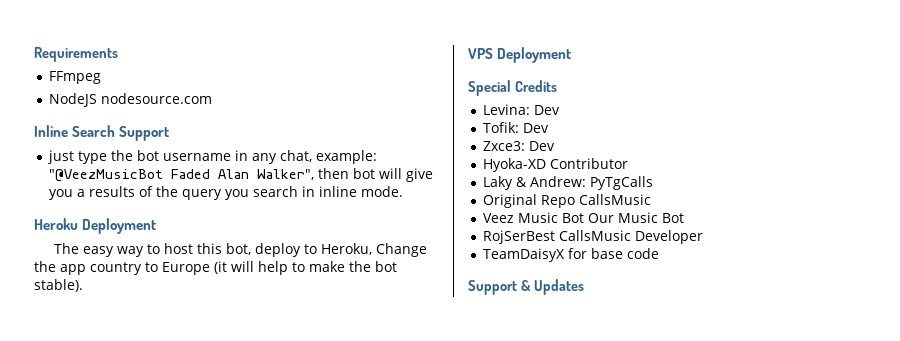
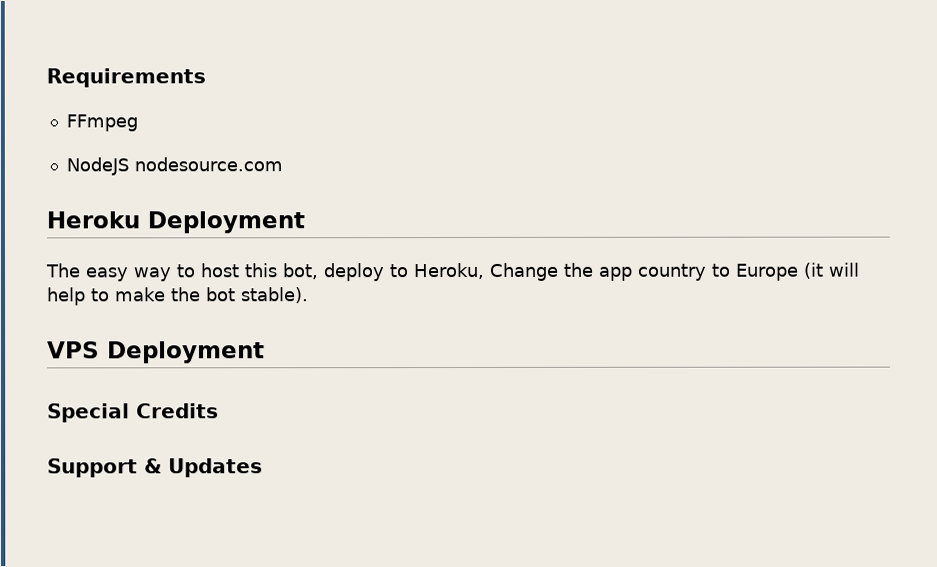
[34,125,170,141] [48,150,378,164] [49,168,434,182] [49,186,404,200] // Inline Search Support // just type the bot username in any chat, example: "@VeezMusicBot Faded Alan Walker", then bot will give you a results of the query you search in inline mode. -> (283, 164) none
[483,104,561,115] [483,122,550,133] [483,141,556,151] [483,158,629,172] [483,176,654,190] [483,194,652,208] [483,212,685,223] [483,230,704,244] [483,248,660,262] // Levina: Dev // Tofik: Dev // Zxce3: Dev // Hyoka-XD Contributor // Laky & Andrew: PyTgCalls // Original Repo CallsMusic // Veez Music Bot Our Music Bot // RojSerBest CallsMusic Developer // TeamDaisyX for base code -> (219, 411) none

